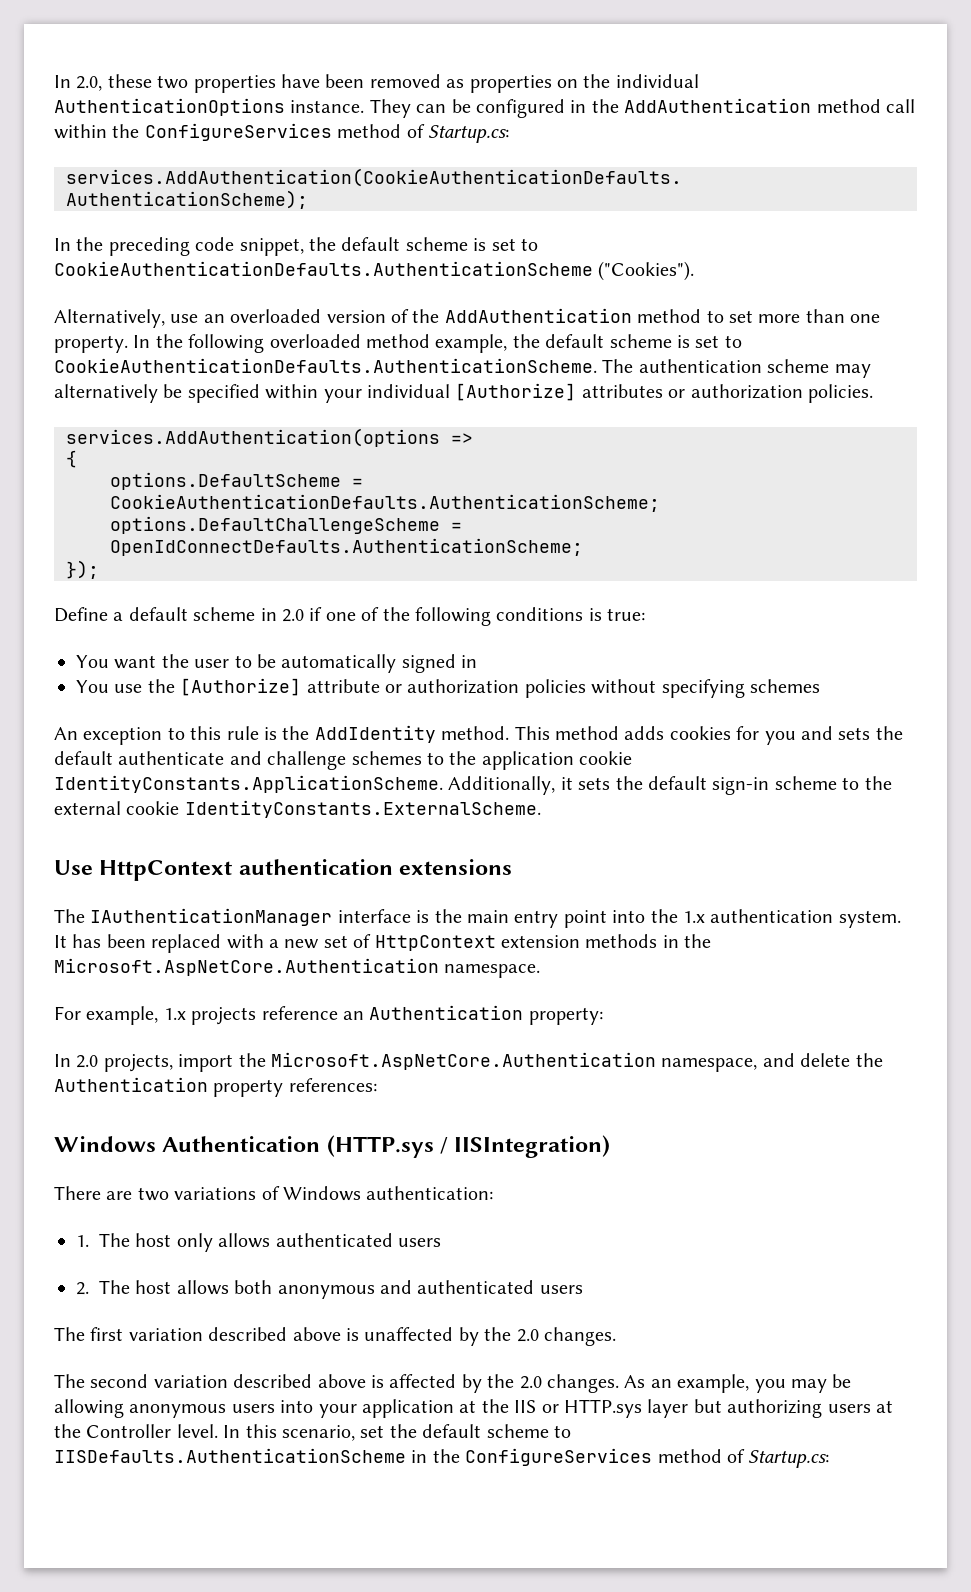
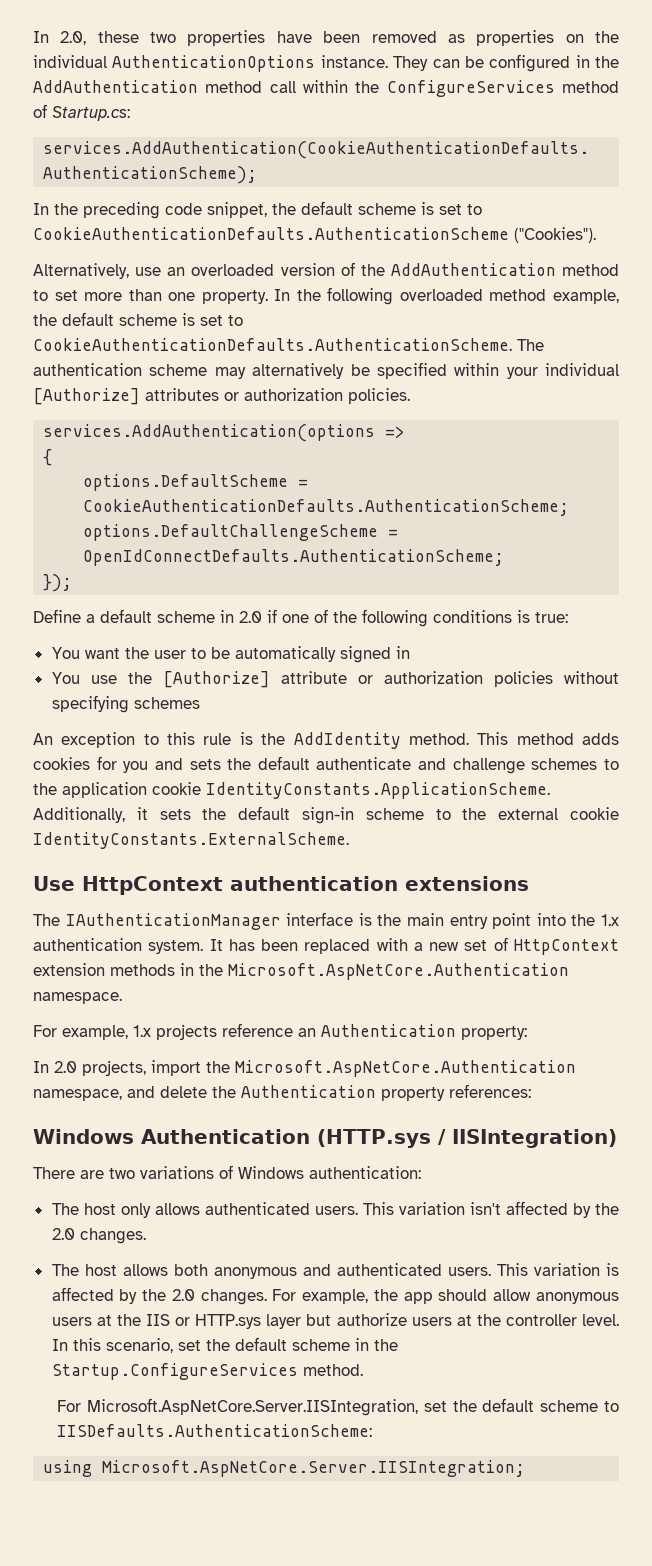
[76,1235,89,1247] 1. -> (421, 1172) none
[398,1238,442,1247] [76,1282,89,1295] users // 2. -> [314,1201,619,1218] [51,1228,146,1244] users. This variation isn't affected by the 2.0 changes. //
[539,1285,583,1294] [54,1327,616,1346] [54,1374,366,1388] users // The first variation described above is unaffected by the 2.0 changes. // The second variation described above -> [447,1263,600,1276] users. This variation
[624,1374,852,1393] [54,1399,454,1418] As an example, you may be allowing anonymous users into your application -> [272,1289,619,1304] [51,1317,92,1326] For example, the app should allow anonymous users
[727,1399,893,1418] [54,1424,172,1438] authorizing users at the Controller -> [336,1313,577,1326] authorize users at the controller
[553,1425,571,1438] [54,1448,830,1468] to IISDefaults.AuthenticationScheme in the ConfigureServices method of Startup.cs: -> [354,1338,398,1351] [51,1363,363,1380] [57,1398,619,1416] [57,1424,373,1437] [43,1460,526,1477] in the Startup.ConfigureServices method. // For Microsoft.AspNetCore.Server.IISIntegration, set the default scheme to IISDefaults.AuthenticationScheme: // using Microsoft.AspNetCore.Server.IISIntegration;

